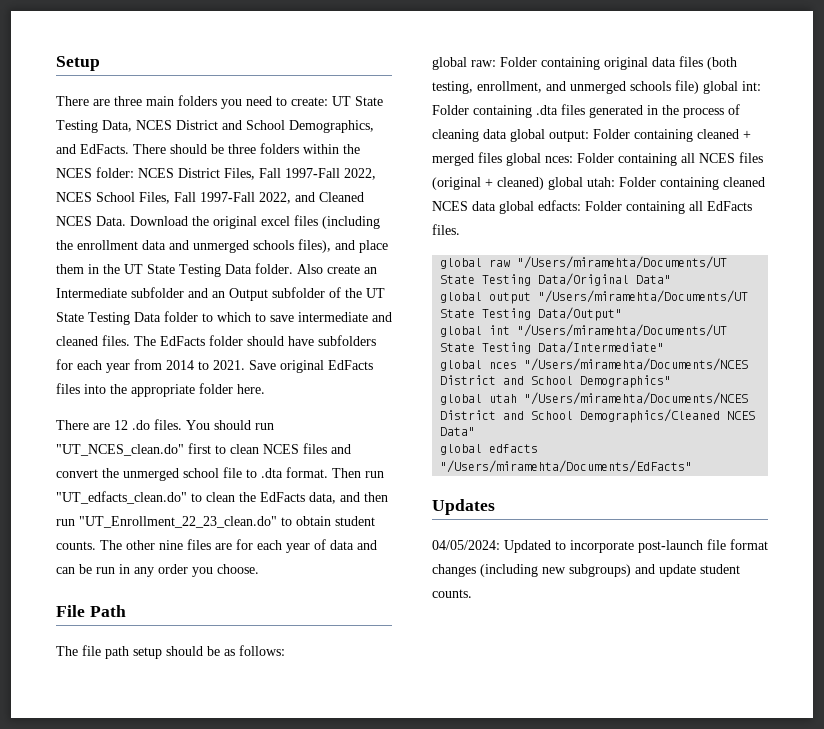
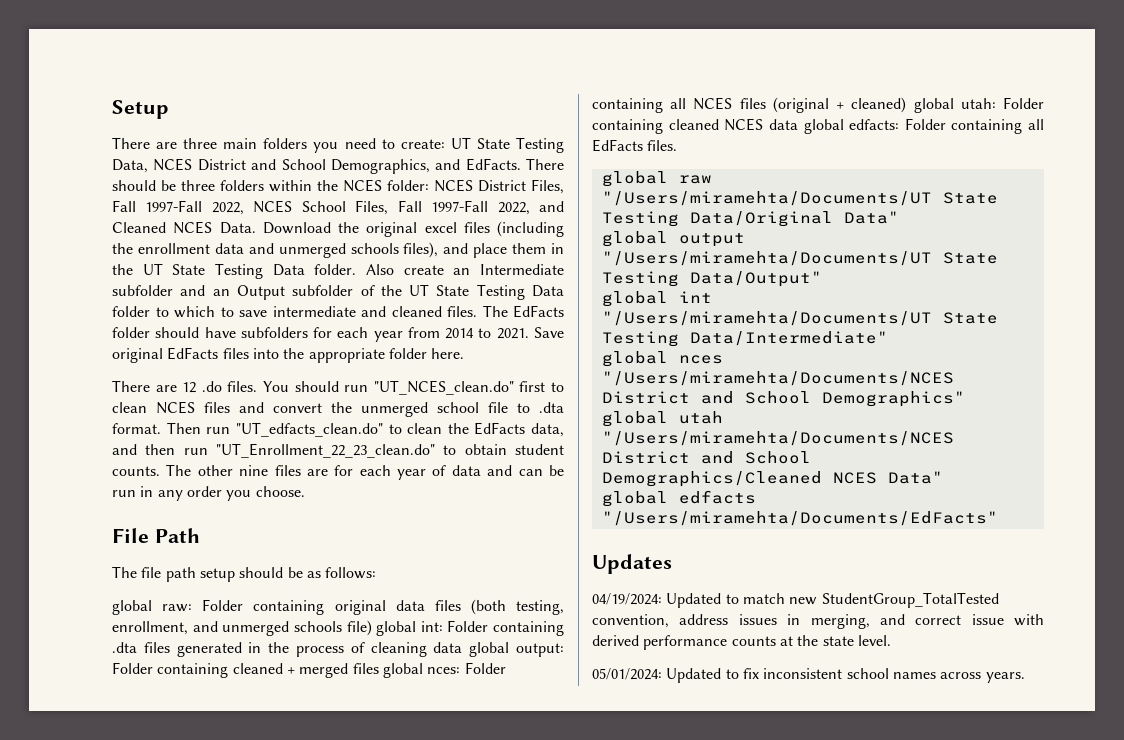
[432,539,768,553] [432,564,740,577] [432,589,472,598] 04/05/2024: Updated to incorporate post-launch file format changes (including new subgroups) and update student counts. -> [592,592,999,608] [592,614,1044,629] [592,635,891,650] [592,668,1025,683] 04/19/2024: Updated to match new StudentGroup_TotalTested convention, address issues in merging, and correct issue with derived performance counts at the state level. // 05/01/2024: Updated to fix inconsistent school names across years.

